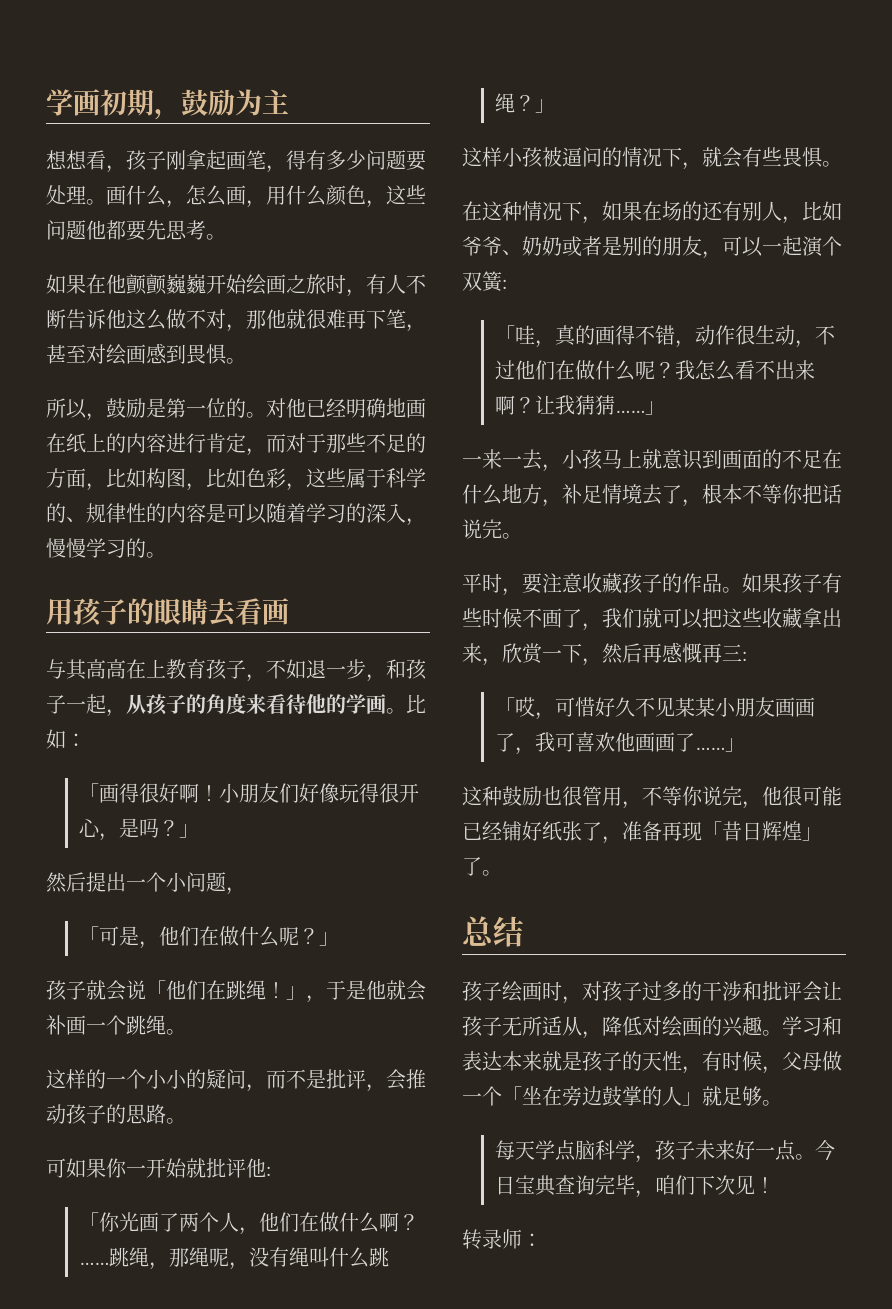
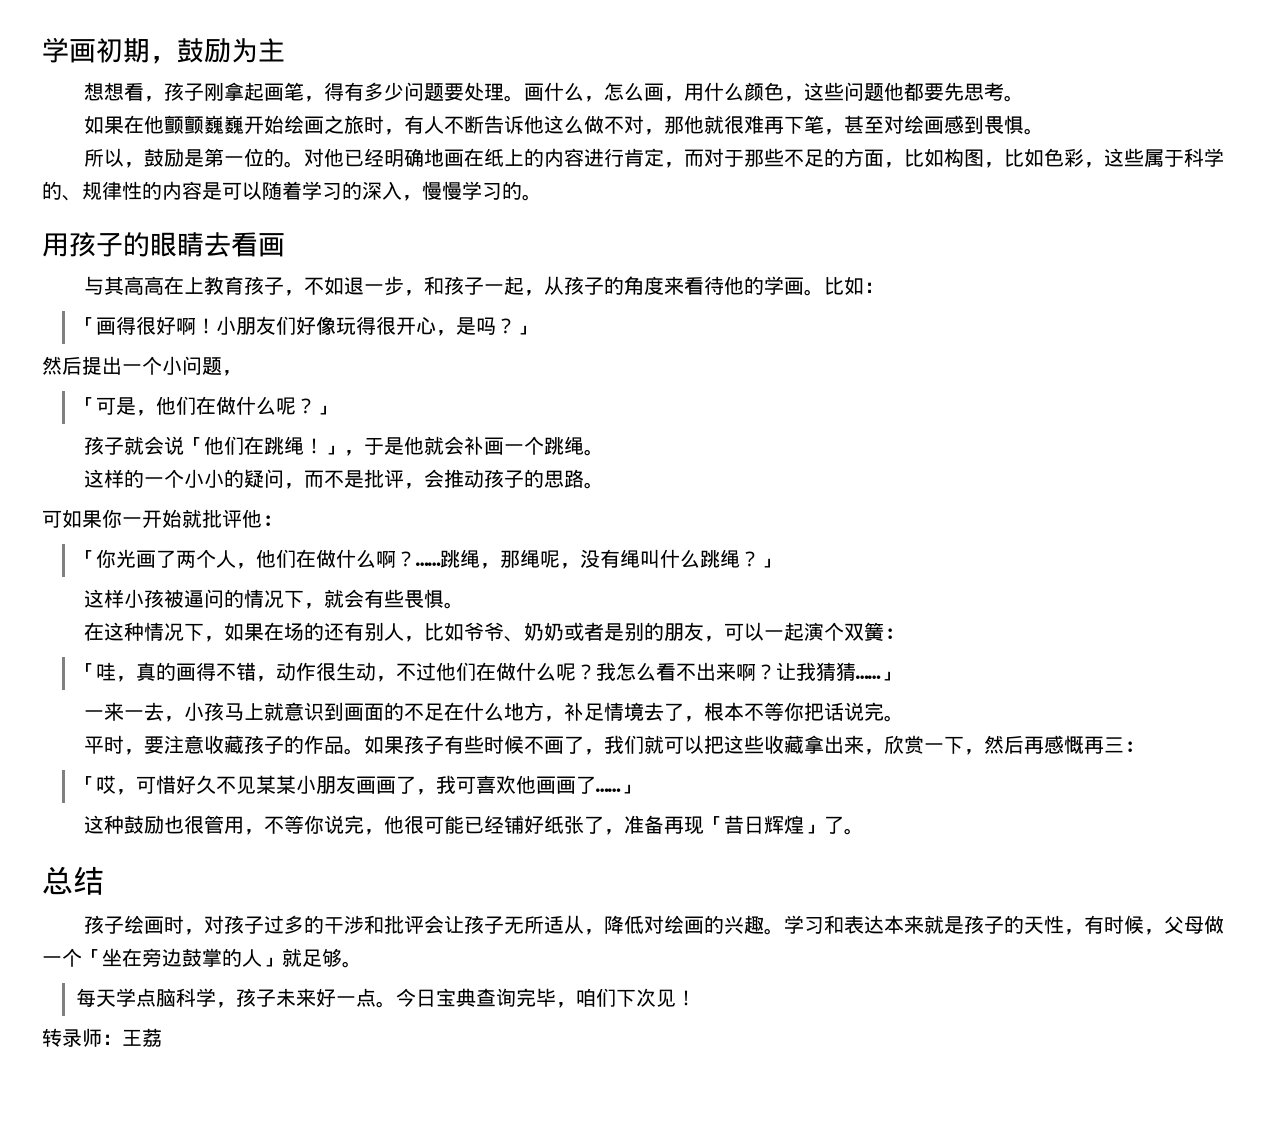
(542, 1240) none -> [122,1028,162,1047] 王荔

